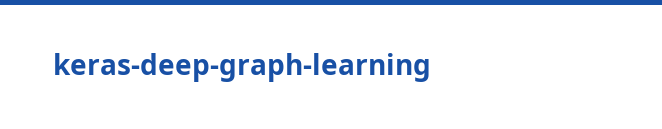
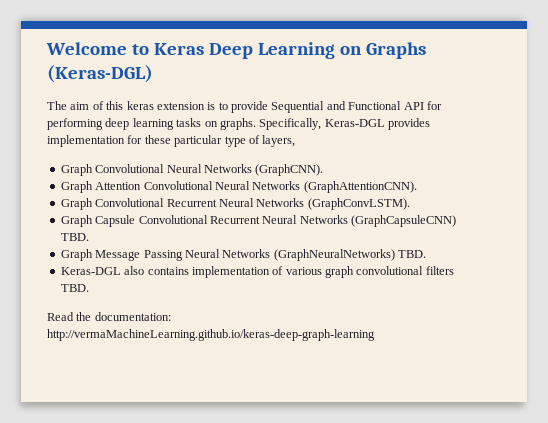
[53,53,431,82] keras-deep-graph-learning -> [46,42,426,59] [47,65,153,83] [47,101,442,113] [47,118,430,130] [47,135,296,147] [60,164,324,176] [60,181,417,193] [60,198,410,210] [60,215,456,227] [60,233,89,241] [60,249,426,261] [60,266,454,278] [60,284,89,292] [47,312,171,321] [47,329,375,341] Welcome to Keras Deep Learning on Graphs (Keras-DGL) // The aim of this keras extension is to provide Sequential and Functional API for performing deep learning tasks on graphs. Specifically, Keras-DGL provides implementation for these particular type of layers, // Graph Convolutional Neural Networks (GraphCNN). // Graph Attention Convolutional Neural Networks (GraphAttentionCNN). // Graph Convolutional Recurrent Neural Networks (GraphConvLSTM). // Graph Capsule Convolutional Recurrent Neural Networks (GraphCapsuleCNN) TBD. // Graph Message Passing Neural Networks (GraphNeuralNetworks) TBD. // Keras-DGL also contains implementation of various graph convolutional filters TBD. // Read the documentation: http://vermaMachineLearning.github.io/keras-deep-graph-learning

